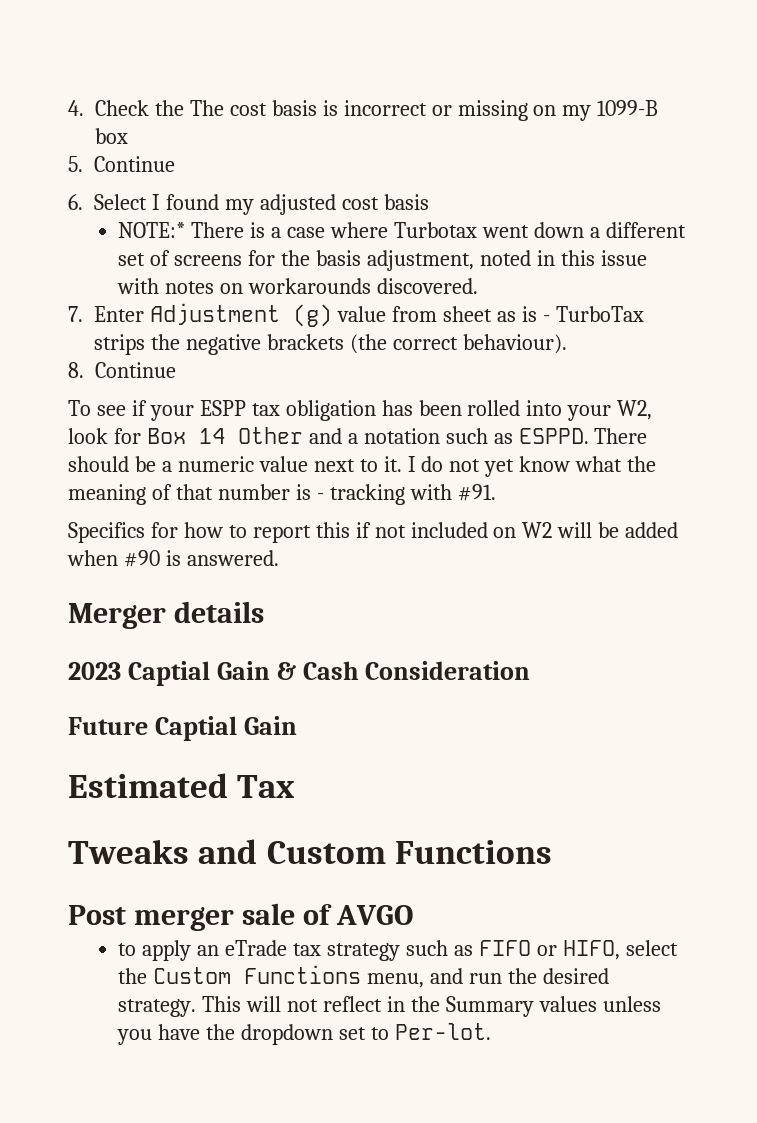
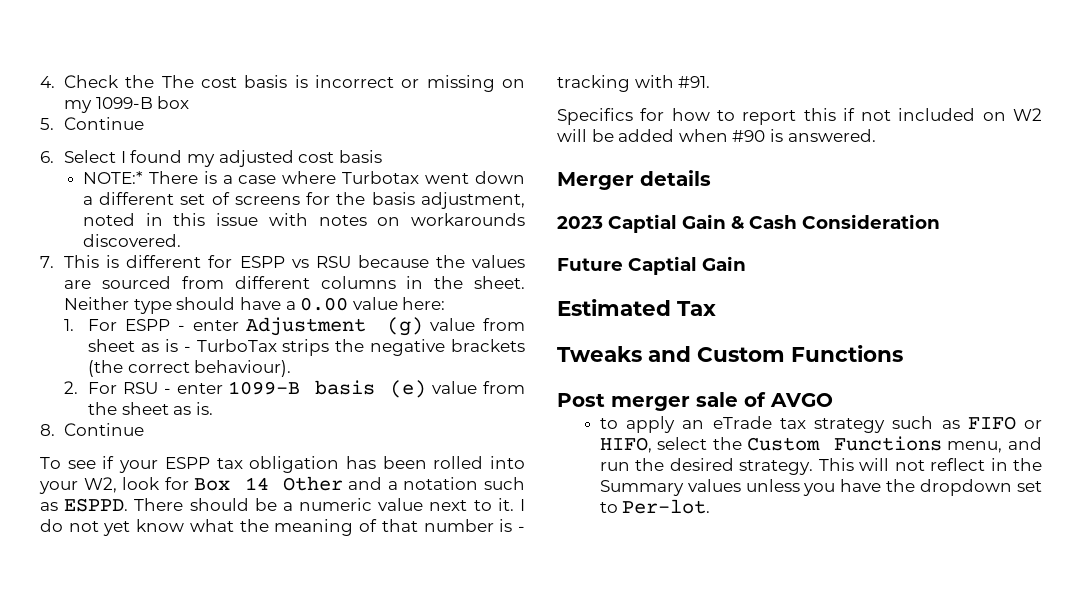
[94,306,145,322] Enter -> [64,255,525,268] [64,276,525,289] [64,297,446,314] [64,319,239,331] This is different for ESPP vs RSU because the values are sourced from different columns in the sheet. Neither type should have a 0.00 value here: // 1. For ESPP - enter
(567, 344) none -> [64,380,525,398] [88,402,214,415] // 2. For RSU - enter 1099-B basis (e) value from the sheet as is.

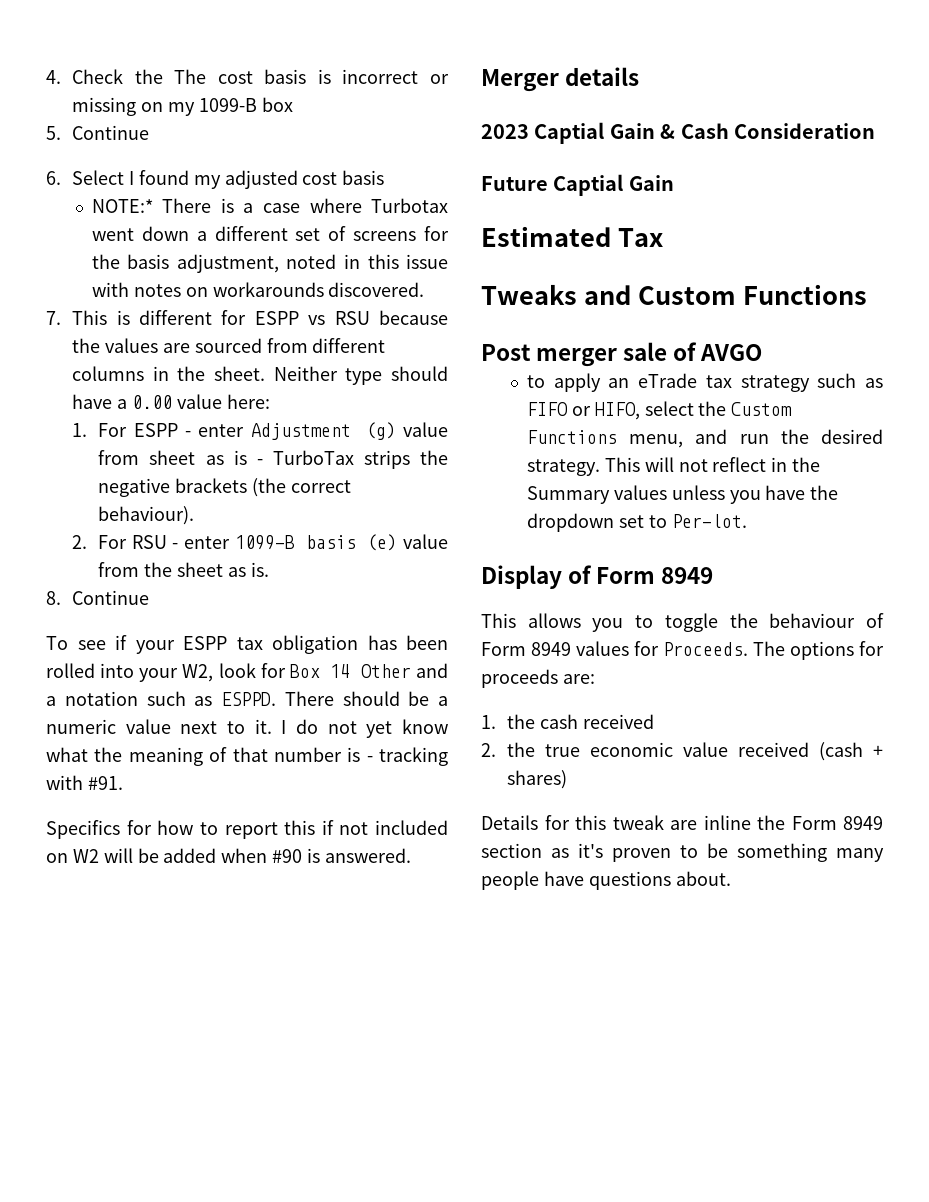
(711, 506) none -> [481,565,714,589] [481,613,884,632] [481,641,884,660] [481,669,595,688] [481,714,654,729] [481,742,883,761] [507,770,568,789] [481,815,883,830] [481,843,884,862] [481,871,731,890] // Display of Form 8949 // This allows you to toggle the behaviour of Form 8949 values for Proceeds. The options for proceeds are: // 1. the cash received // 2. the true economic value received (cash + shares) // Details for this tweak are inline the Form 8949 section as it's proven to be something many people have questions about.

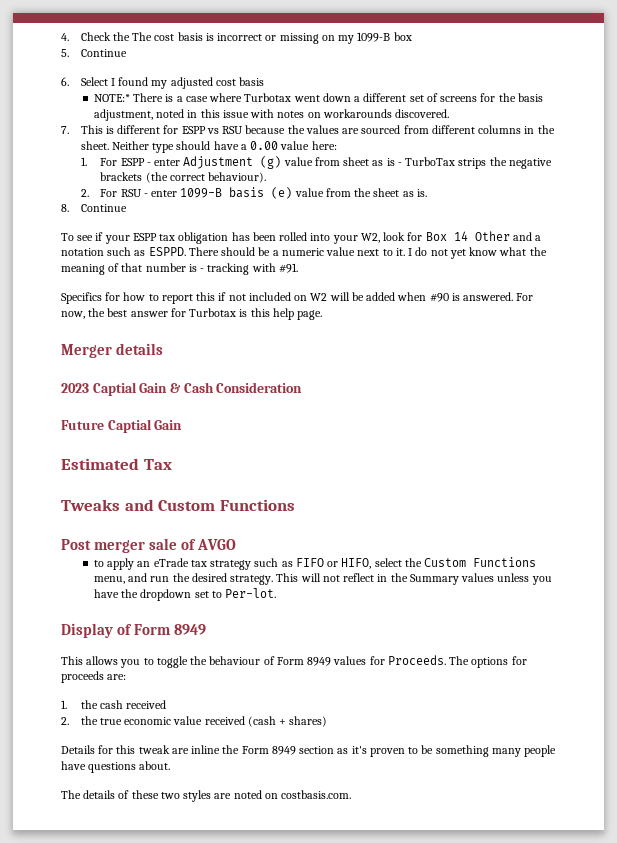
(411, 855) none -> [516,293,534,301] [61,308,323,320] For now, the best answer for Turbotax is this help page.
(731, 878) none -> [61,790,352,802] // The details of these two styles are noted on costbasis.com.

